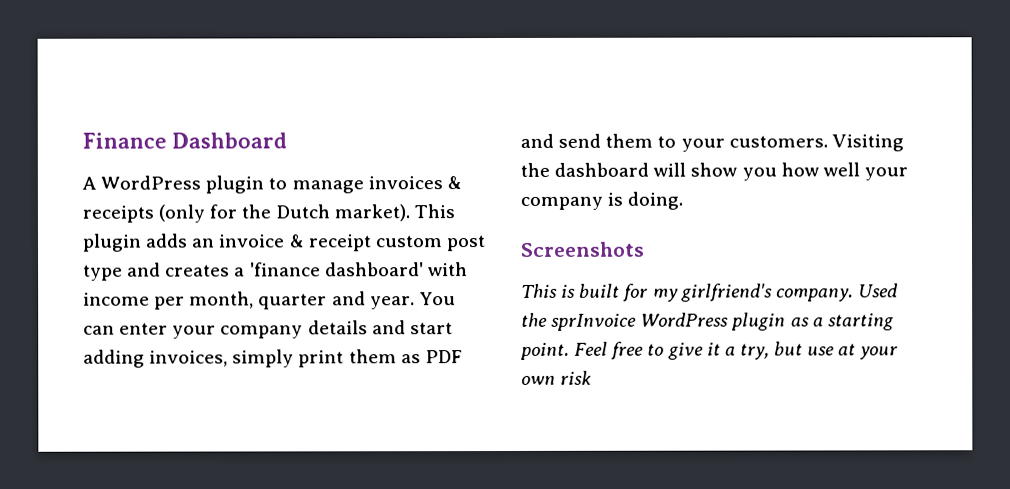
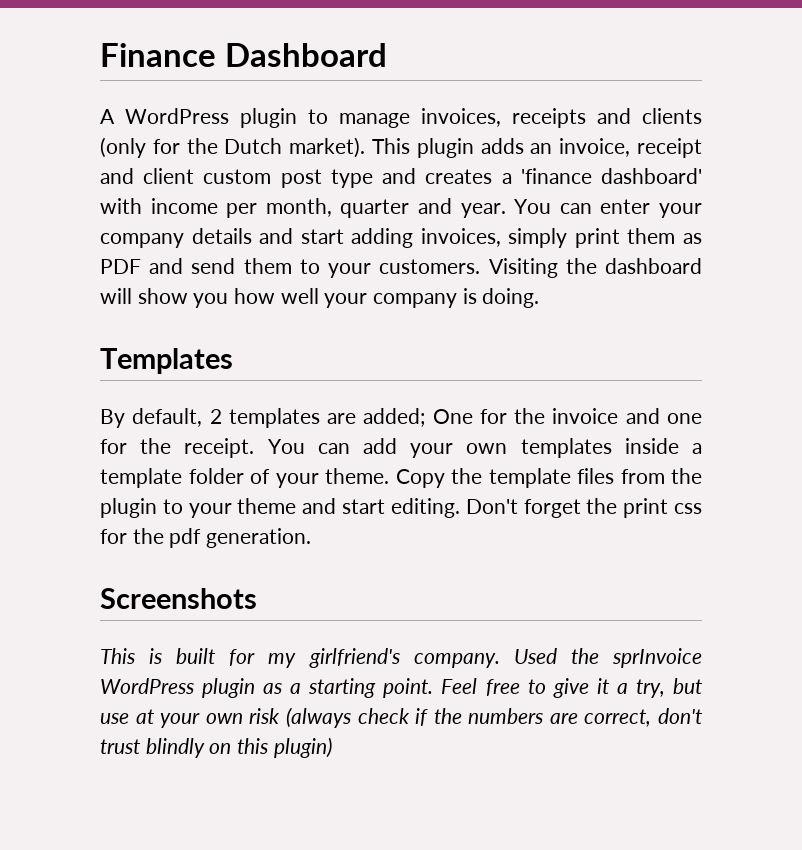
[367,176,462,190] [82,205,154,223] invoices & receipts -> [421,108,702,128] invoices, receipts and clients
[218,234,372,252] invoice & receipt -> [559,138,702,158] [100,168,195,184] invoice, receipt and client
(684, 200) none -> [100,348,233,374] [100,408,702,428] [100,438,702,458] [100,468,702,488] [100,498,702,518] [100,528,312,548] // Templates // By default, 2 templates are added; One for the invoice and one for the receipt. You can add your own templates inside a template folder of your theme. Copy the template files from the plugin to your theme and start editing. Don't forget the print css for the pdf generation.
(593, 377) none -> [285,707,703,728] [100,737,332,758] (always check if the numbers are correct, don't trust blindly on this plugin)

